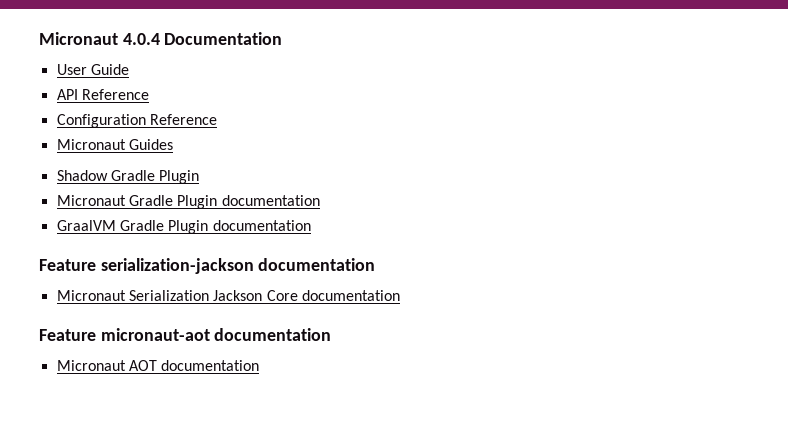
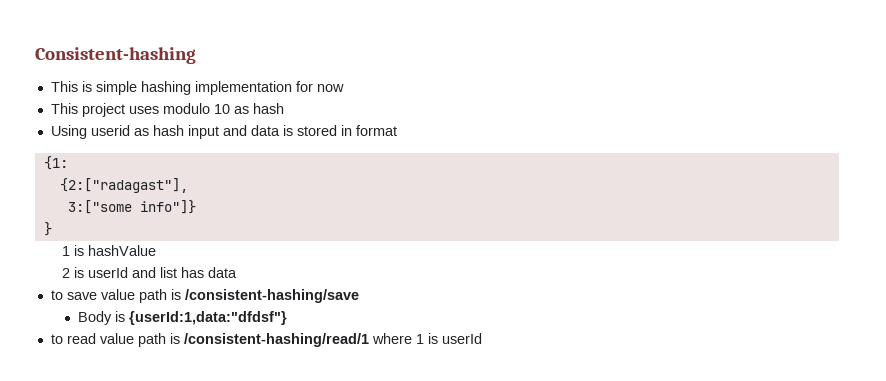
[39,32,283,45] [56,64,129,75] [56,89,149,100] [56,114,217,128] [56,139,173,150] [56,170,200,184] [56,195,320,209] [56,220,311,234] [39,258,376,274] [56,290,400,301] [39,328,332,341] [56,360,260,371] Micronaut 4.0.4 Documentation // User Guide // API Reference // Configuration Reference // Micronaut Guides // Shadow Gradle Plugin // Micronaut Gradle Plugin documentation // GraalVM Gradle Plugin documentation // Feature serialization-jackson documentation // Micronaut Serialization Jackson Core documentation // Feature micronaut-aot documentation // Micronaut AOT documentation -> [35,47,196,64] [50,81,344,95] [50,103,284,117] [50,125,397,139] [43,156,68,170] [59,178,188,193] [67,200,196,214] [43,222,52,236] [61,245,156,256] [61,267,237,278] [50,289,359,303] [77,311,287,325] [50,333,482,347] Consistent-hashing // This is simple hashing implementation for now // This project uses modulo 10 as hash // Using userid as hash input and data is stored in format // {1: // {2:["radagast"], // 3:["some info"]} // } // 1 is hashValue // 2 is userId and list has data // to save value path is /consistent-hashing/save // Body is {userId:1,data:"dfdsf"} // to read value path is /consistent-hashing/read/1 where 1 is userId

